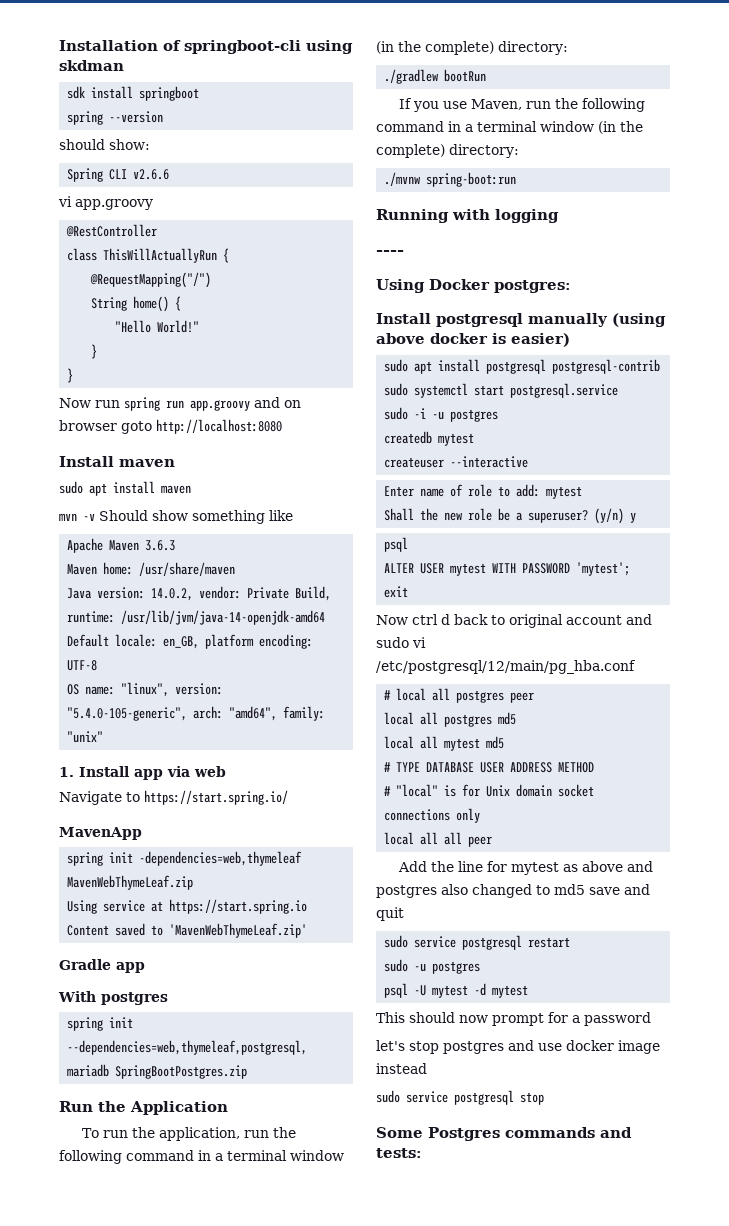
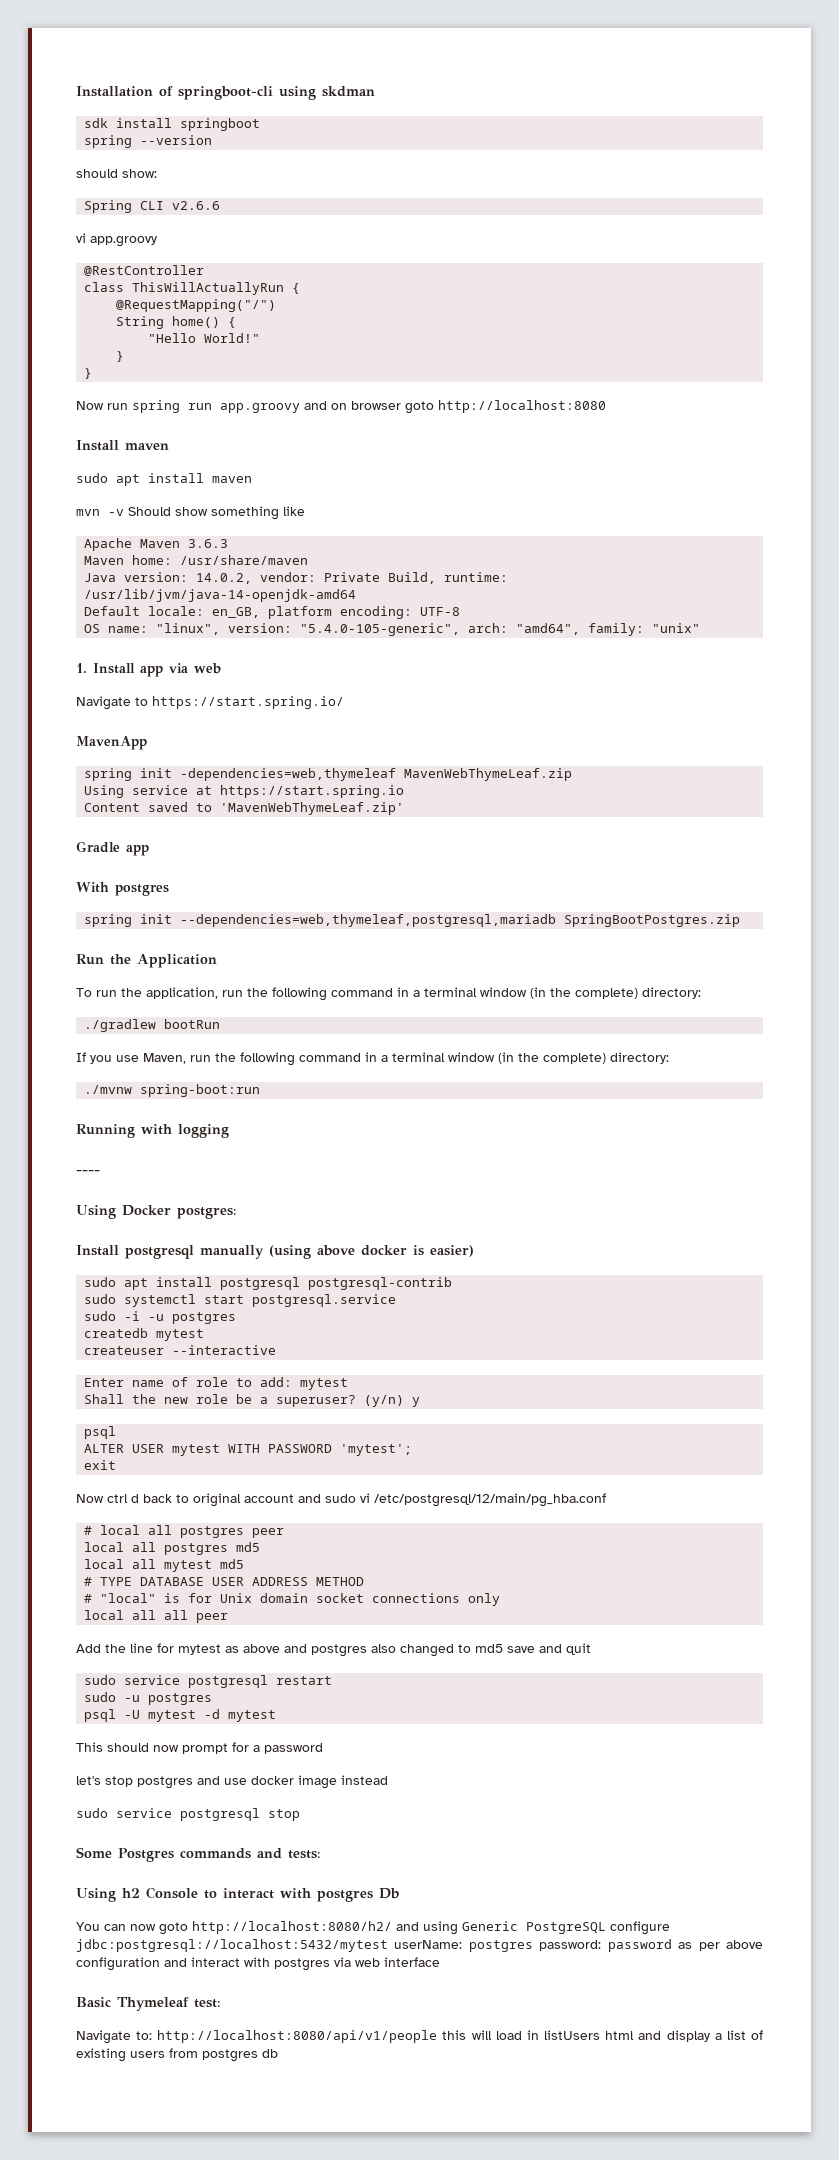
(422, 1153) none -> [76,1887,399,1902] [76,1921,670,1935] [76,1939,764,1952] [76,1957,440,1971] [76,1997,221,2011] [76,2030,764,2044] [76,2048,278,2062] // Using h2 Console to interact with postgres Db // You can now goto http://localhost:8080/h2/ and using Generic PostgreSQL configure jdbc:postgresql://localhost:5432/mytest userName: postgres password: password as per above configuration and interact with postgres via web interface // Basic Thymeleaf test: // Navigate to: http://localhost:8080/api/v1/people this will load in listUsers html and display a list of existing users from postgres db

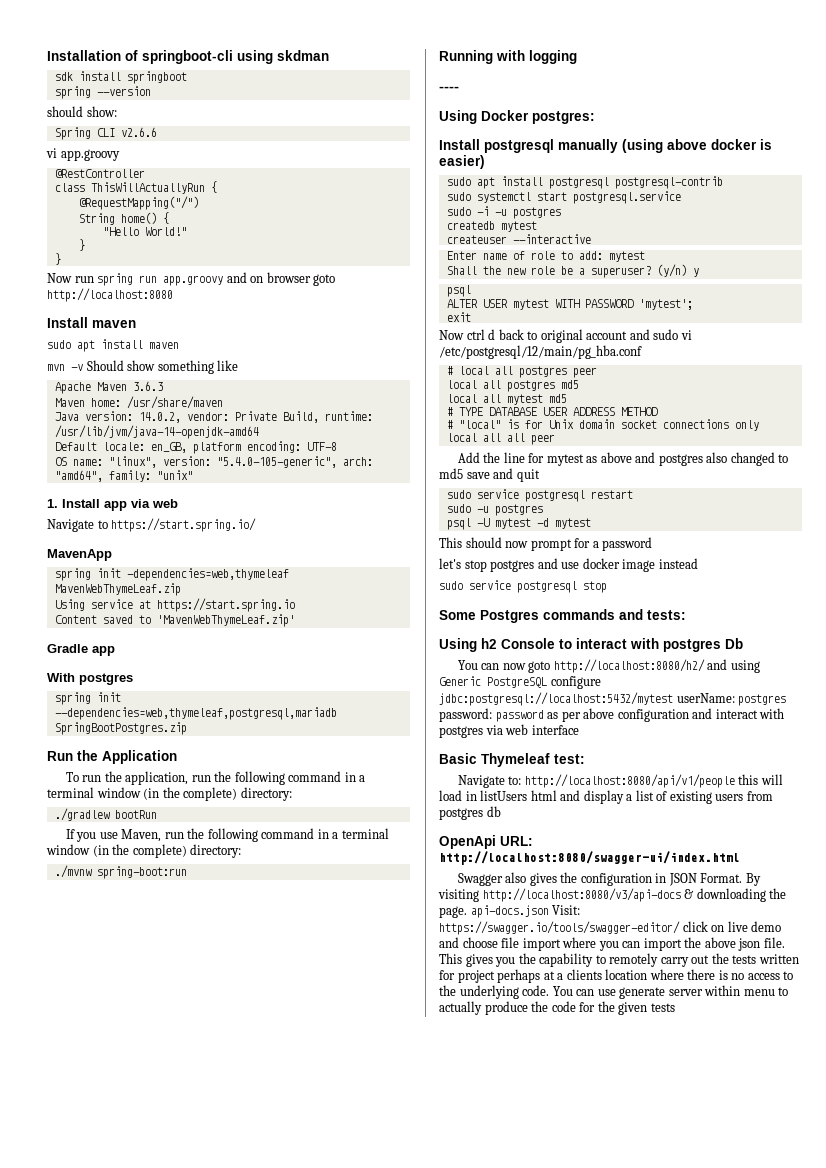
(278, 2053) none -> [439,835,533,849] [439,851,740,865] [457,872,761,886] [438,888,787,902] [439,905,581,918] [439,921,782,935] [439,937,785,951] [439,953,799,967] [439,969,794,983] [439,985,789,999] [439,1001,675,1015] // OpenApi URL: http://localhost:8080/swagger-ui/index.html // Swagger also gives the configuration in JSON Format. By visiting http://localhost:8080/v3/api-docs & downloading the page. api-docs.json Visit: https://swagger.io/tools/swagger-editor/ click on live demo and choose file import where you can import the above json file. This gives you the capability to remotely carry out the tests written for project perhaps at a clients location where there is no access to the underlying code. You can use generate server within menu to actually produce the code for the given tests

